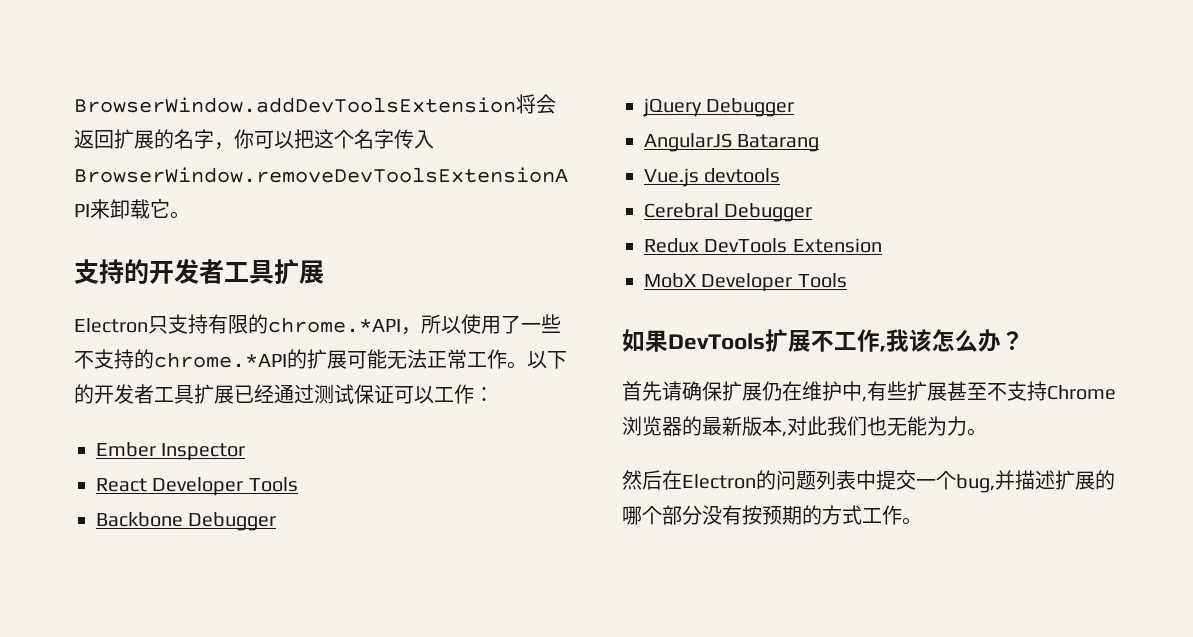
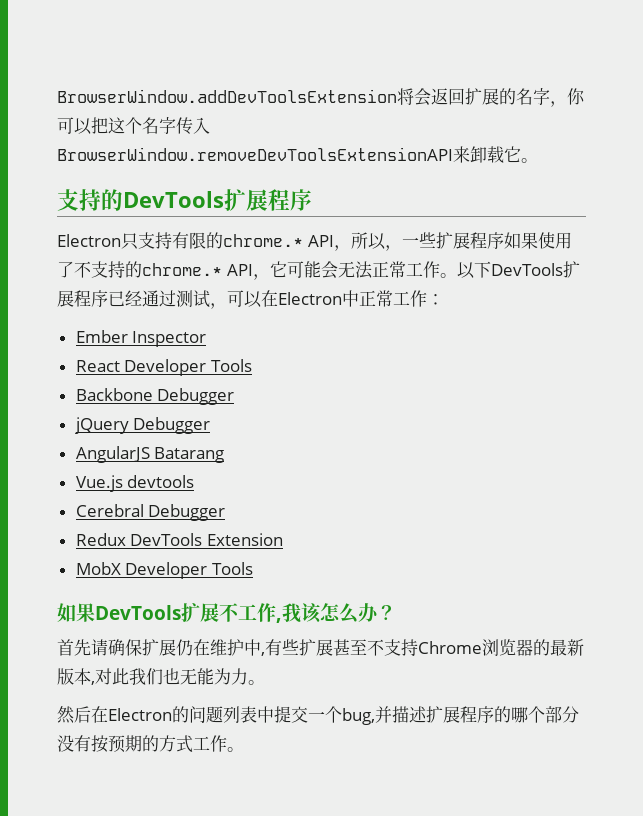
[149,259,324,285] 开发者工具扩展 -> [123,189,312,211] DevTools扩展程序
[268,314,561,335] [74,349,387,369] chrome.*API，所以使用了一些不支持的chrome.*API的扩展可能 -> [223,232,572,251] [57,261,338,280] chrome.* API，所以，一些扩展程序如果使用了不支持的chrome.* API，它可能会
[74,384,434,404] 的开发者工具扩展已经通过测试保证可以 -> [490,261,580,278] [57,290,393,309] DevTools扩展程序已经通过测试，可以在Electron中正常
(1095, 480) none -> [460,706,494,723] 程序

